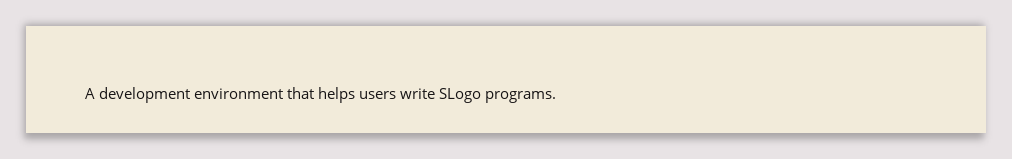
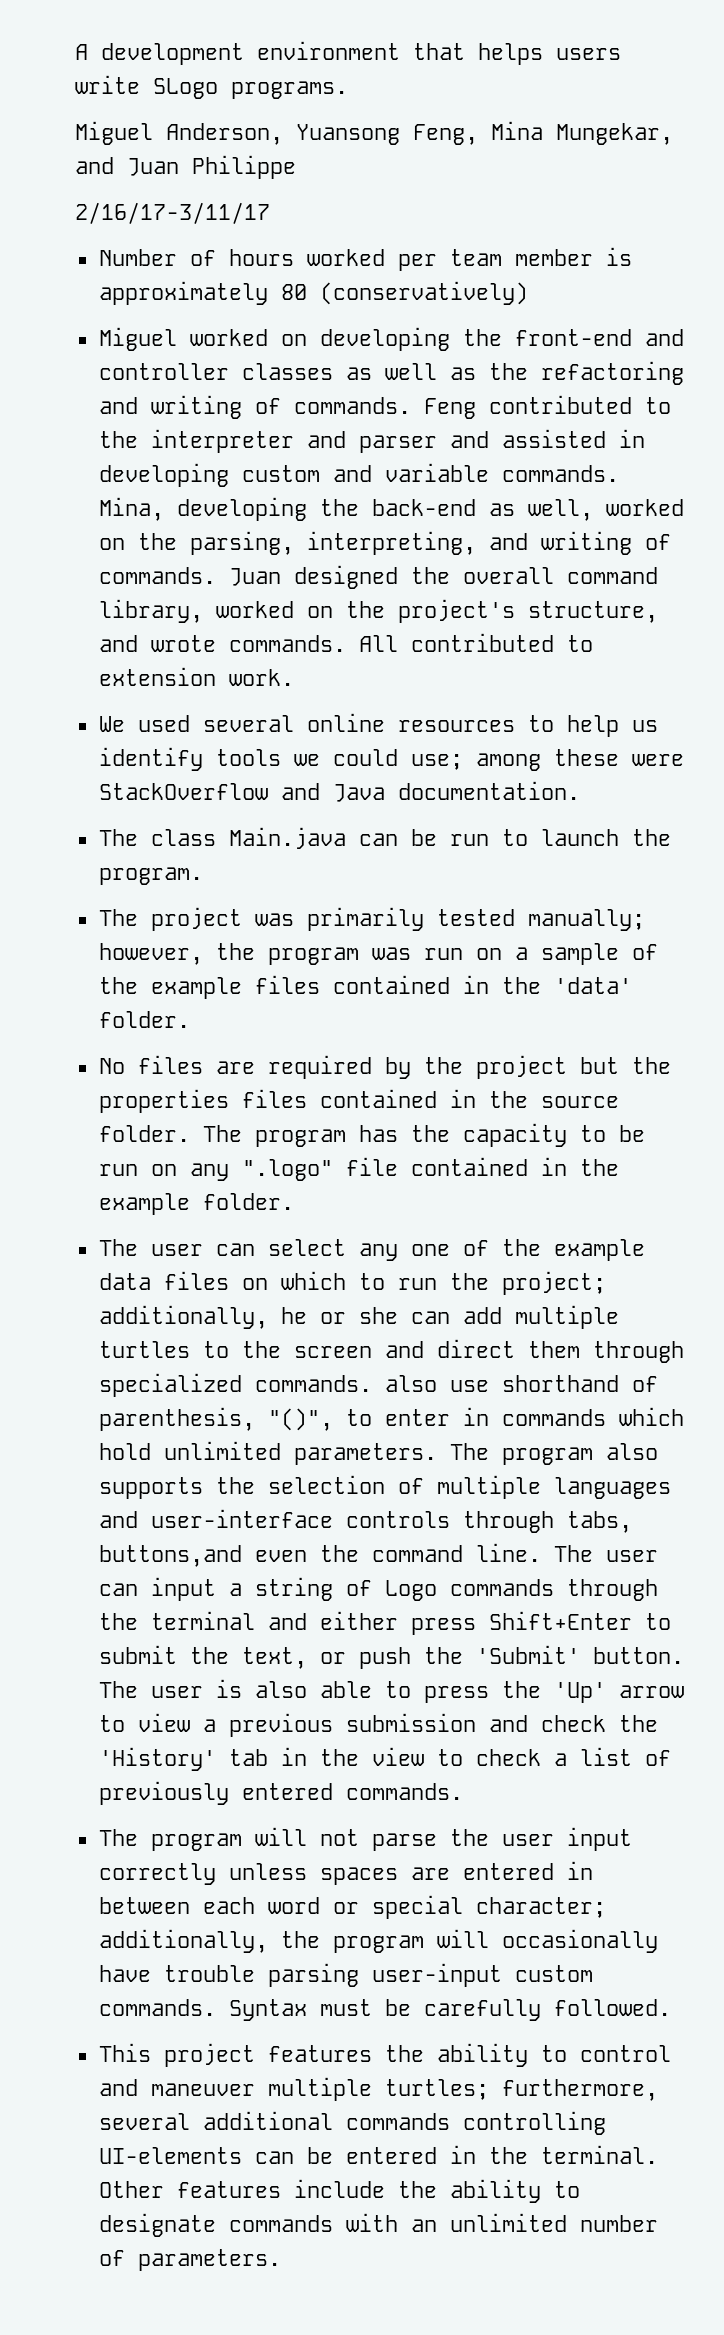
(557, 97) none -> [75,121,673,145] [75,155,296,179] [75,202,270,224] [98,247,632,271] [98,281,528,305] [98,327,684,351] [98,361,684,385] [98,395,671,419] [98,429,645,453] [98,463,619,487] [98,497,684,521] [98,531,671,555] [98,565,658,589] [98,599,658,623] [98,633,593,652] [98,667,294,686] [98,713,658,737] [98,747,684,771] [98,781,580,802] [98,827,671,849] [98,867,203,885] [98,907,645,931] [98,943,658,965] [98,975,632,999] [98,1011,190,1028] [98,1055,671,1079] [98,1089,619,1113] [98,1123,645,1147] [98,1157,619,1181] [98,1193,294,1215] [98,1239,645,1261] [98,1271,606,1295] [98,1305,619,1329] [98,1339,684,1363] [98,1373,658,1397] [98,1407,684,1431] [98,1441,658,1465] [98,1475,671,1499] [98,1509,632,1533] [98,1543,658,1567] [98,1577,658,1601] [98,1611,671,1635] [98,1645,684,1669] [98,1679,684,1703] [98,1713,658,1737] [98,1747,671,1771] [98,1781,463,1805] [98,1827,632,1851] [98,1861,593,1885] [98,1895,606,1919] [98,1929,658,1953] [98,1963,593,1987] [98,1999,671,2021] [98,2043,671,2067] [98,2077,658,2101] [98,2111,606,2135] [98,2145,658,2164] [98,2179,580,2203] [98,2213,658,2237] [98,2249,281,2271] // Miguel Anderson, Yuansong Feng, Mina Mungekar, and Juan Philippe // 2/16/17-3/11/17 // Number of hours worked per team member is approximately 80 (conservatively) // Miguel worked on developing the front-end and controller classes as well as the refactoring and writing of commands. Feng contributed to the interpreter and parser and assisted in developing custom and variable commands. Mina, developing the back-end as well, worked on the parsing, interpreting, and writing of commands. Juan designed the overall command library, worked on the project's structure, and wrote commands. All contributed to extension work. // We used several online resources to help us identify tools we could use; among these were StackOverflow and Java documentation. // The class Main.java can be run to launch the program. // The project was primarily tested manually; however, the program was run on a sample of the example files contained in the 'data' folder. // No files are required by the project but the properties files contained in the source folder. The program has the capacity to be run on any ".logo" file contained in the example folder. // The user can select any one of the example data files on which to run the project; additionally, he or she can add multiple turtles to the screen and direct them through specialized commands. also use shorthand of parenthesis, "()", to enter in commands which hold unlimited parameters. The program also supports the selection of multiple languages and user-interface controls through tabs, buttons,and even the command line. The user can input a string of Logo commands through the terminal and either press Shift+Enter to submit the text, or push the 'Submit' button. The user is also able to press the 'Up' arrow to view a previous submission and check the 'History' tab in the view to check a list of previously entered commands. // The program will not parse the user input correctly unless spaces are entered in between each word or special character; additionally, the program will occasionally have trouble parsing user-input custom commands. Syntax must be carefully followed. // This project features the ability to control and maneuver multiple turtles; furthermore, several additional commands controlling UI-elements can be entered in the terminal. Other features include the ability to designate commands with an unlimited number of parameters.

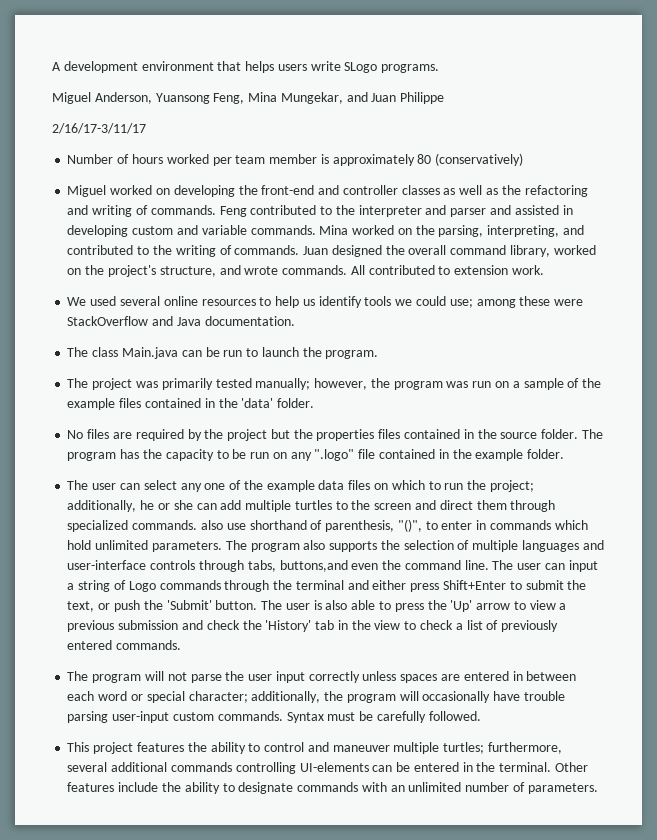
[98,497,593,521] Mina, developing the back-end as well, -> [319,225,349,235] Mina
(528, 541) none -> [67,245,172,255] contributed to the

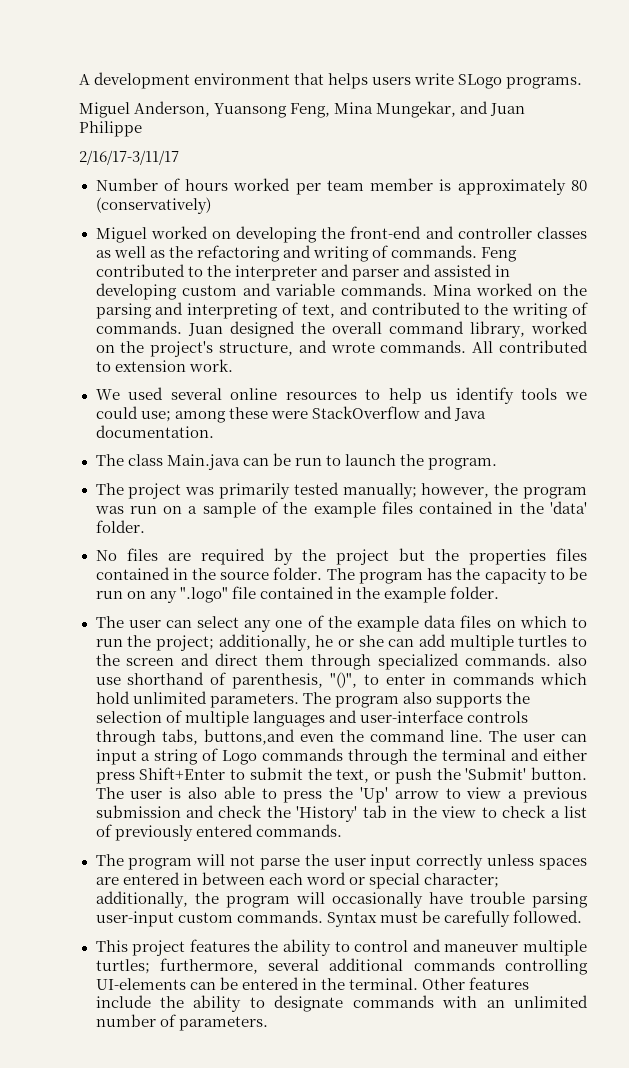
[438,225,560,237] parsing, interpreting, -> [95,302,335,319] parsing and interpreting of text,

